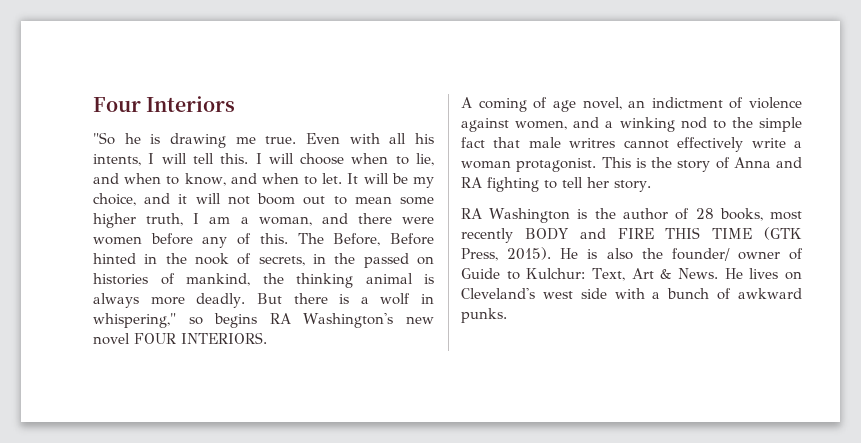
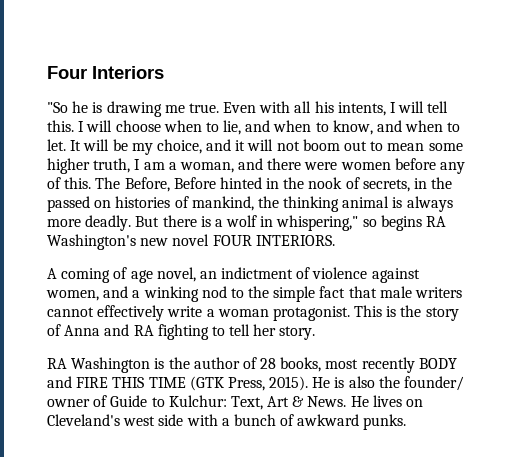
[569,138,616,148] writres -> [415,287,463,298] writers

